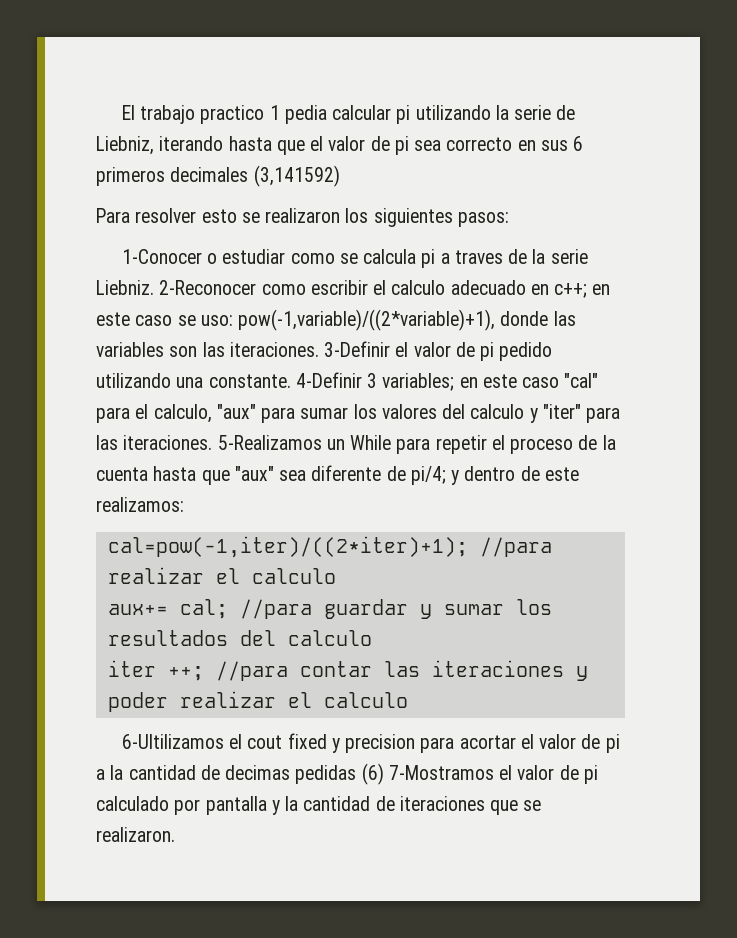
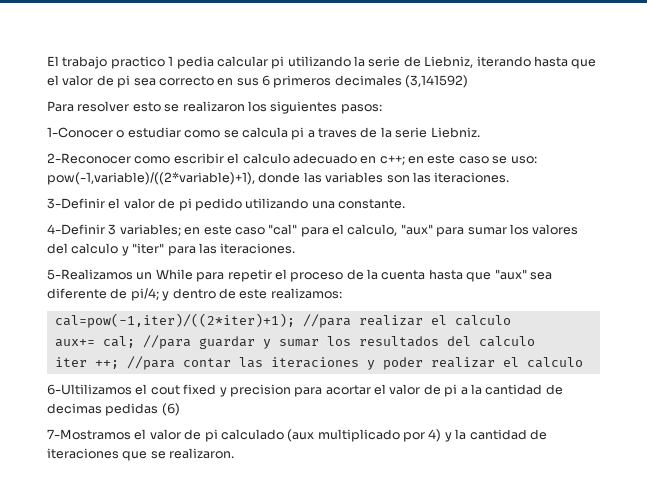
(154, 287) none -> (480, 132) //
(319, 349) none -> (510, 177) //
(291, 381) none -> (405, 204) //
(213, 442) none -> (296, 248) //
(384, 774) none -> (180, 409) //
[174,796,267,815] por pantalla -> [287,429,442,442] (aux multiplicado por 4)

